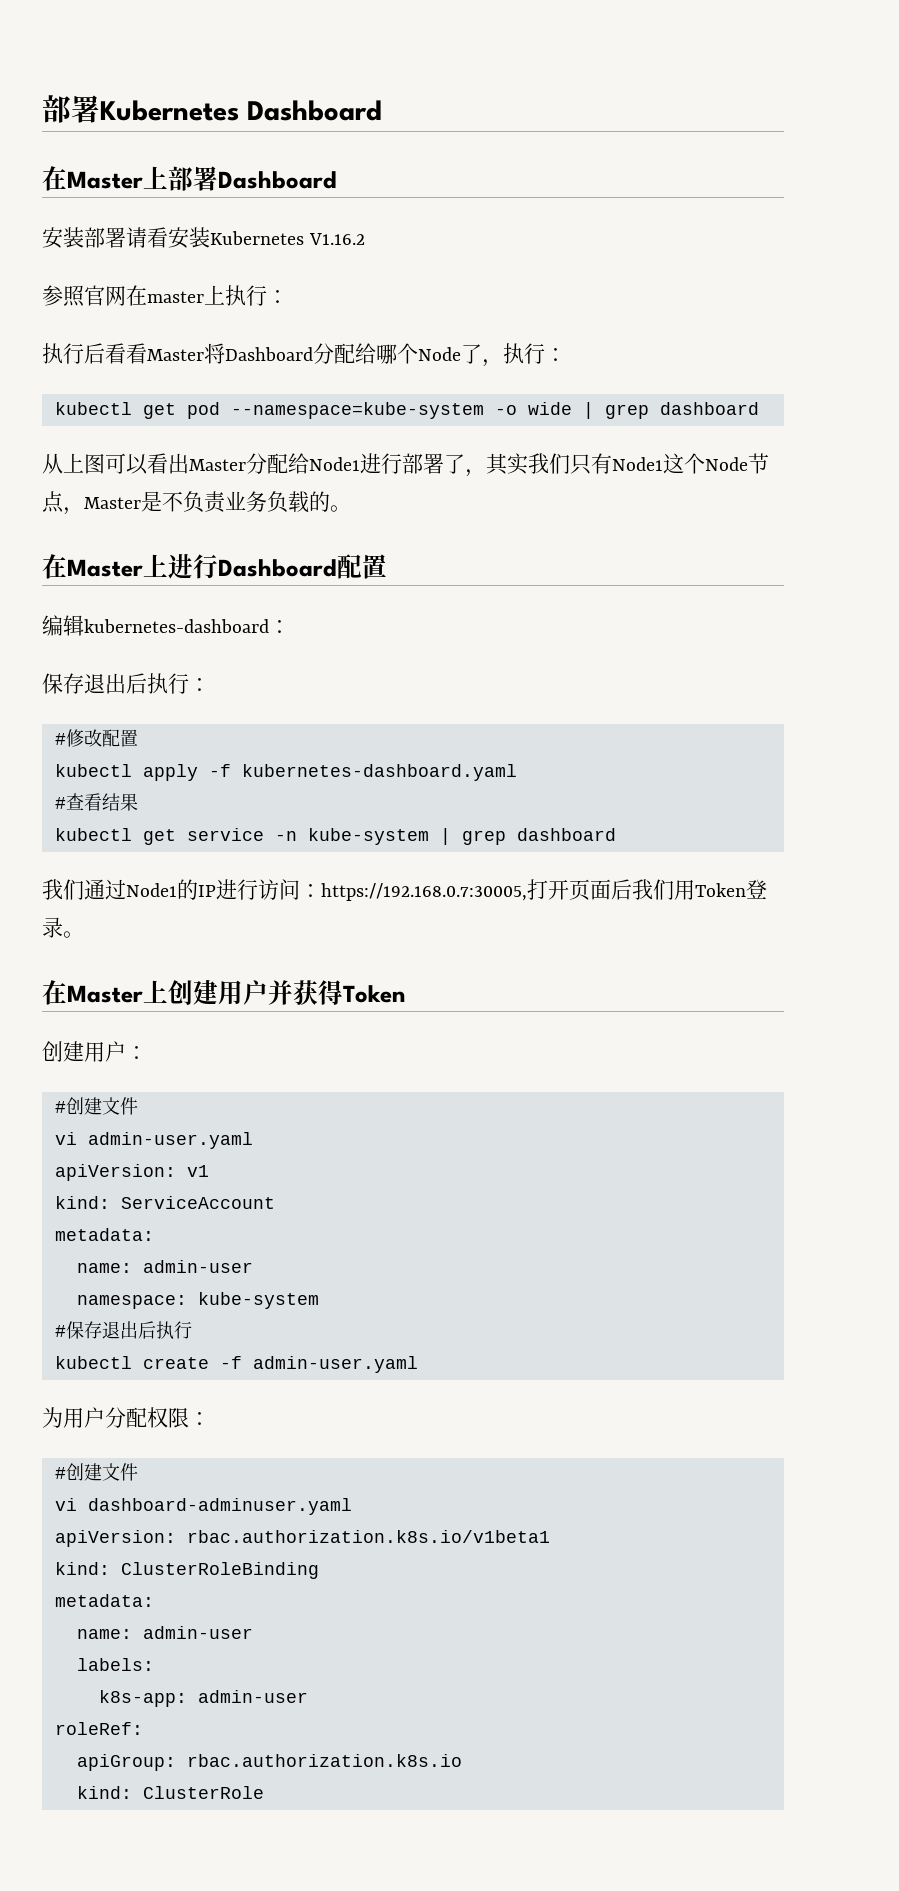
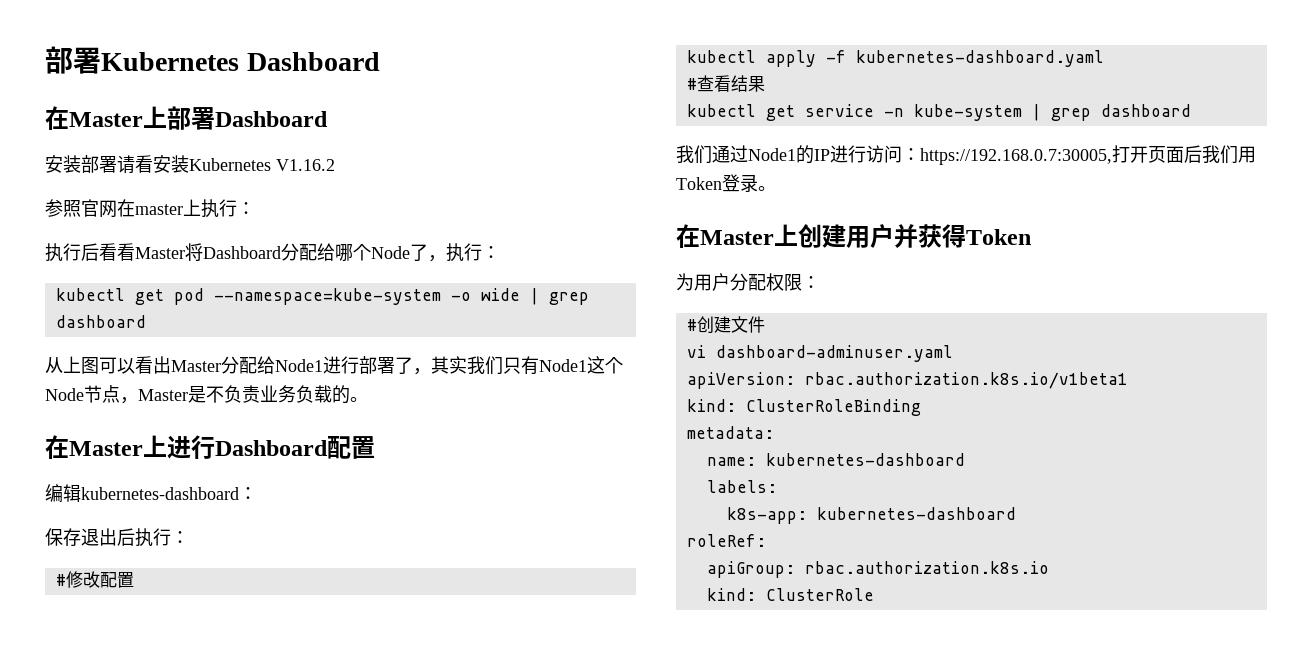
[42,1041,147,1062] [54,1097,138,1115] [54,1132,253,1149] [54,1164,209,1181] [54,1196,275,1209] [54,1228,154,1241] [76,1260,253,1273] [76,1292,319,1309] [54,1321,192,1339] [54,1356,418,1373] // 创建用户： // #创建文件 // vi admin-user.yaml // apiVersion: v1 // kind: ServiceAccount // metadata: // name: admin-user // namespace: kube-system // #保存退出后执行 // kubectl create -f admin-user.yaml -> (1031, 237) none
[142,1626,253,1639] admin-user -> [765,453,965,466] kubernetes-dashboard
[197,1690,308,1703] admin-user -> [816,507,1016,520] kubernetes-dashboard

